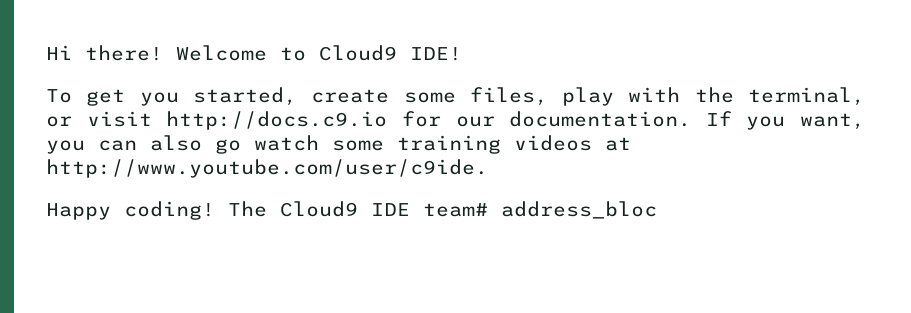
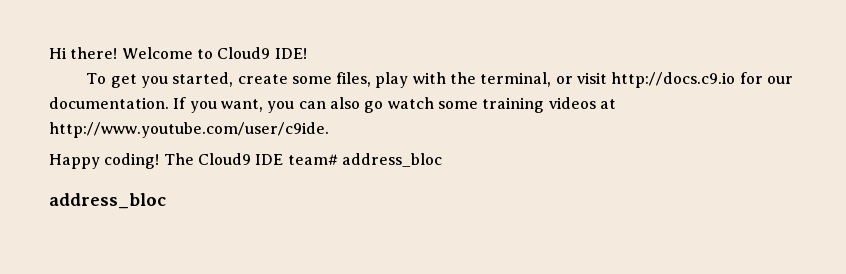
(657, 210) none -> [49,193,166,209] // address_bloc

